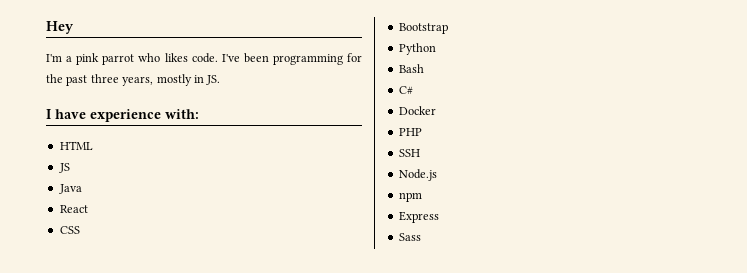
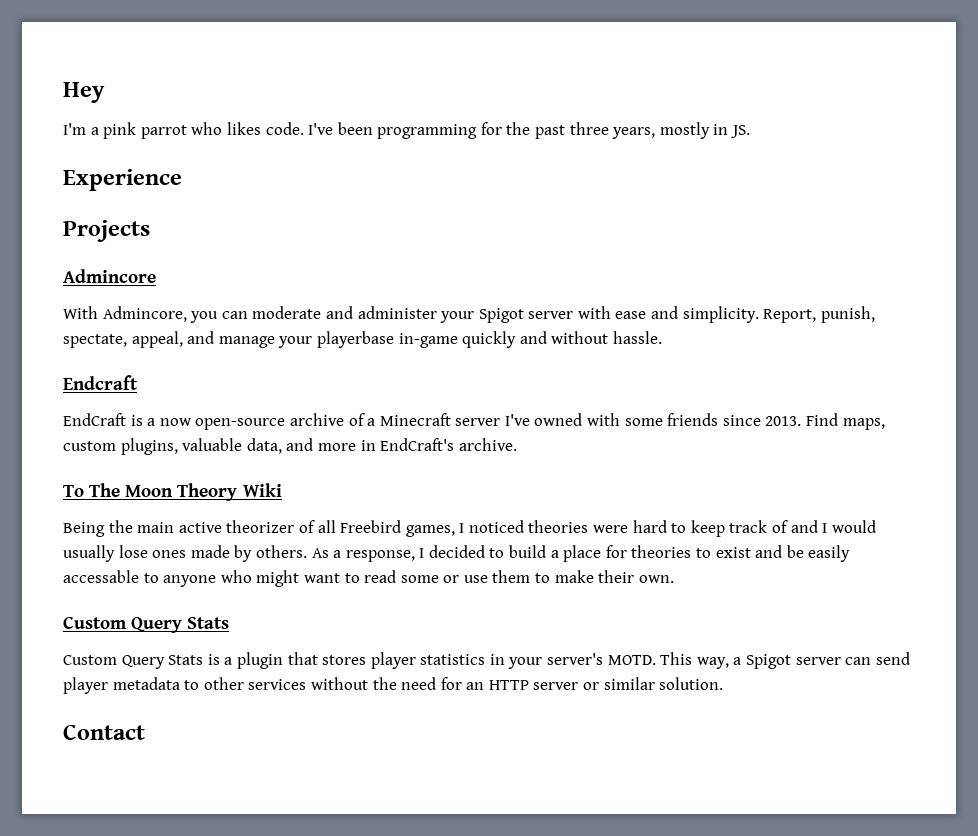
[46,109,199,122] [59,141,93,150] [58,163,70,173] [58,184,82,194] [59,205,88,213] [59,226,80,234] [398,23,448,34] [398,43,436,55] [398,64,424,73] [398,86,413,94] [398,106,436,115] [398,128,422,136] [398,149,420,157] [398,169,437,181] [398,192,422,202] [398,211,439,223] [398,233,421,241] I have experience with: // HTML // JS // Java // React // CSS // Bootstrap // Python // Bash // C# // Docker // PHP // SSH // Node.js // npm // Express // Sass -> [63,169,182,191] [63,220,150,242] [63,269,156,283] [63,306,875,323] [63,331,662,348] [63,375,138,390] [63,413,885,430] [63,438,517,455] [63,483,282,501] [63,520,876,537] [63,545,851,562] [63,570,674,587] [63,616,230,633] [63,652,910,669] [63,677,724,694] [63,725,145,740] Experience // Projects // Admincore // With Admincore, you can moderate and administer your Spigot server with ease and simplicity. Report, punish, spectate, appeal, and manage your playerbase in-game quickly and without hassle. // Endcraft // EndCraft is a now open-source archive of a Minecraft server I've owned with some friends since 2013. Find maps, custom plugins, valuable data, and more in EndCraft's archive. // To The Moon Theory Wiki // Being the main active theorizer of all Freebird games, I noticed theories were hard to keep track of and I would usually lose ones made by others. As a response, I decided to build a place for theories to exist and be easily accessable to anyone who might want to read some or use them to make their own. // Custom Query Stats // Custom Query Stats is a plugin that stores player statistics in your server's MOTD. This way, a Spigot server can send player metadata to other services without the need for an HTTP server or similar solution. // Contact

